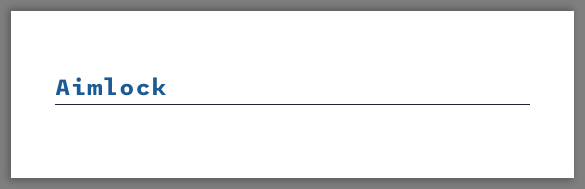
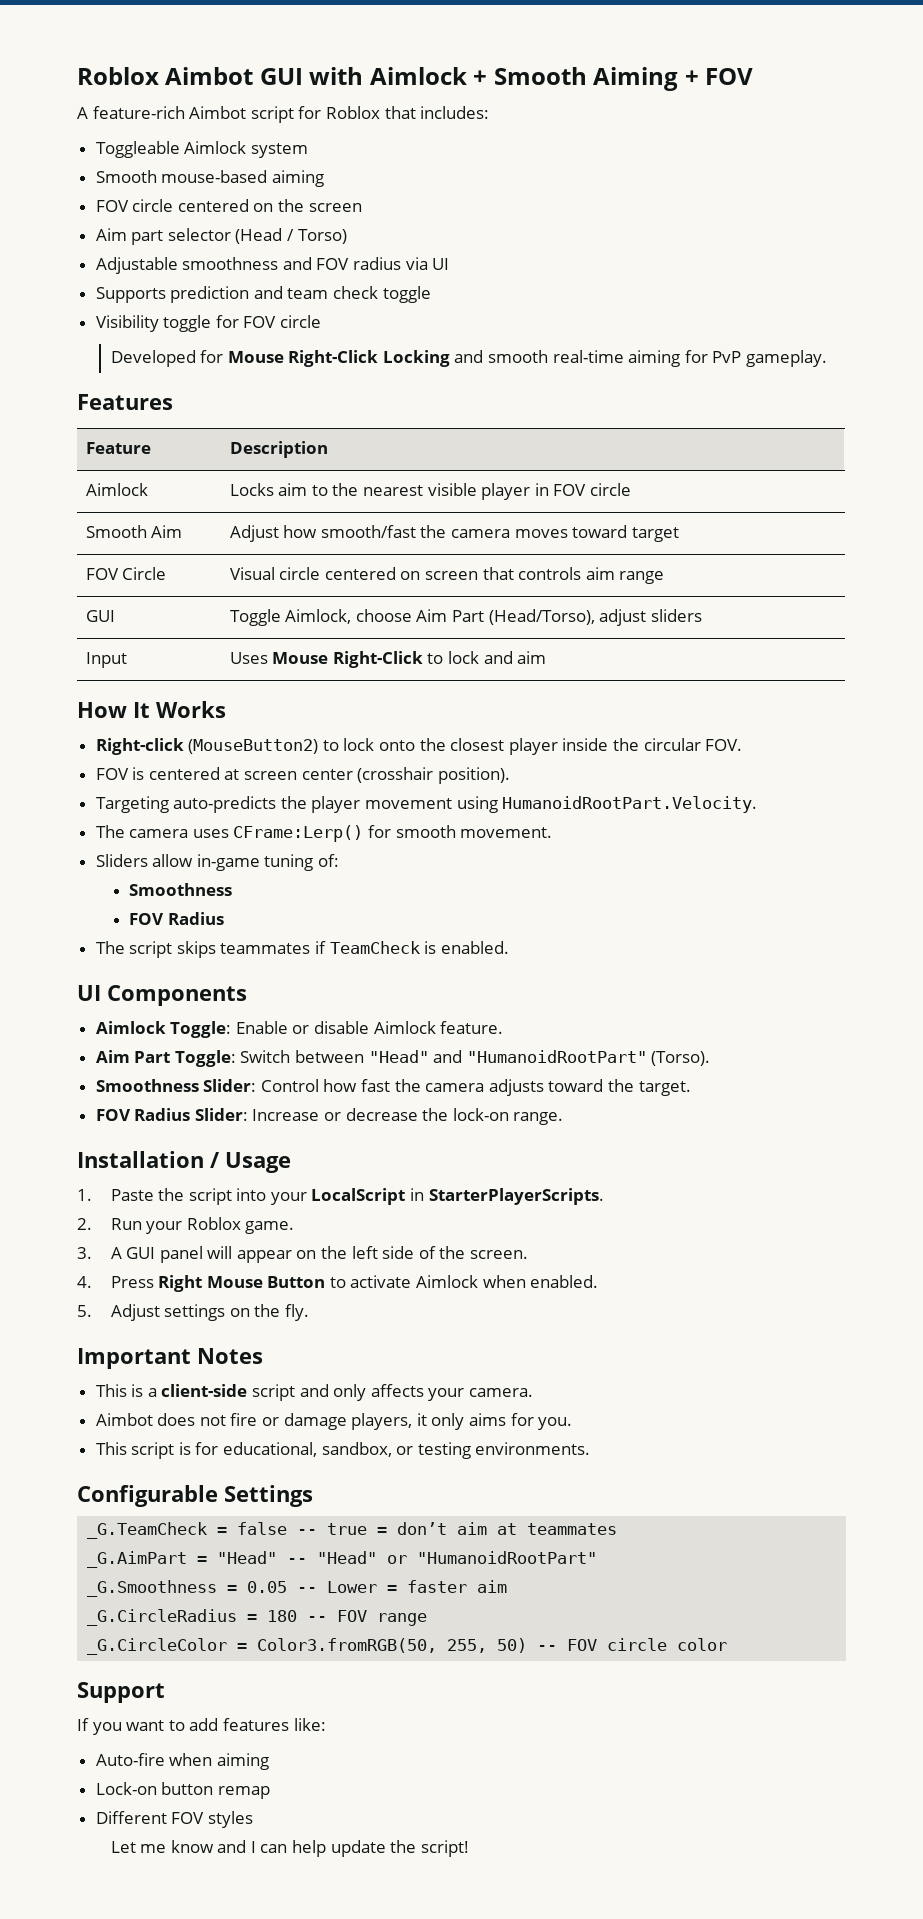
[55,77,167,96] Aimlock -> [77,67,754,91] [77,106,490,123] [95,141,308,158] [95,170,324,187] [95,199,362,212] [95,228,347,245] [95,257,450,274] [95,286,431,303] [95,315,322,332] [110,350,828,367] [77,394,173,410] [85,442,151,454] [229,441,328,458] [85,483,148,496] [229,483,631,500] [85,525,183,538] [229,525,679,542] [85,567,167,580] [229,567,665,584] [85,610,115,622] [229,609,702,626] [85,652,127,668] [229,651,547,668] [77,701,226,718] [95,738,743,755] [95,767,510,784] [95,796,758,813] [95,825,553,842] [95,854,340,871] [129,883,233,896] [129,912,224,925] [95,941,509,958] [77,985,247,1006] [95,1021,504,1038] [95,1050,711,1067] [95,1079,691,1096] [95,1108,564,1125] [77,1151,291,1173] [77,1188,604,1205] [77,1217,295,1234] [77,1246,529,1263] [77,1275,599,1292] [77,1304,309,1321] [77,1348,263,1369] [95,1384,534,1401] [95,1413,573,1430] [95,1442,591,1459] [77,1485,313,1507] [87,1522,618,1539] [87,1551,598,1568] [87,1580,508,1597] [87,1609,428,1626] [87,1638,728,1655] [77,1682,165,1703] [77,1718,326,1735] [95,1753,269,1770] [95,1782,270,1799] [95,1811,253,1828] [110,1840,469,1857] Roblox Aimbot GUI with Aimlock + Smooth Aiming + FOV // A feature-rich Aimbot script for Roblox that includes: // Toggleable Aimlock system // Smooth mouse-based aiming // FOV circle centered on the screen // Aim part selector (Head / Torso) // Adjustable smoothness and FOV radius via UI // Supports prediction and team check toggle // Visibility toggle for FOV circle // Developed for Mouse Right-Click Locking and smooth real-time aiming for PvP gameplay. // Features // Feature | Description // Aimlock | Locks aim to the nearest visible player in FOV circle // Smooth Aim | Adjust how smooth/fast the camera moves toward target // FOV Circle | Visual circle centered on screen that controls aim range // GUI | Toggle Aimlock, choose Aim Part (Head/Torso), adjust sliders // Input | Uses Mouse Right-Click to lock and aim // How It Works // Right-click (MouseButton2) to lock onto the closest player inside the circular FOV. // FOV is centered at screen center (crosshair position). // Targeting auto-predicts the player movement using HumanoidRootPart.Velocity. // The camera uses CFrame:Lerp() for smooth movement. // Sliders allow in-game tuning of: // Smoothness // FOV Radius // The script skips teammates if TeamCheck is enabled. // UI Components // Aimlock Toggle: Enable or disable Aimlock feature. // Aim Part Toggle: Switch between "Head" and "HumanoidRootPart" (Torso). // Smoothness Slider: Control how fast the camera adjusts toward the target. // FOV Radius Slider: Increase or decrease the lock-on range. // Installation / Usage // 1. Paste the script into your LocalScript in StarterPlayerScripts. // 2. Run your Roblox game. // 3. A GUI panel will appear on the left side of the screen. // 4. Press Right Mouse Button to activate Aimlock when enabled. // 5. Adjust settings on the fly. // Important Notes // This is a client-side script and only affects your camera. // Aimbot does not fire or damage players, it only aims for you. // This script is for educational, sandbox, or testing environments. // Configurable Settings // _G.TeamCheck = false -- true = don’t aim at teammates // _G.AimPart = "Head" -- "Head" or "HumanoidRootPart" // _G.Smoothness = 0.05 -- Lower = faster aim // _G.CircleRadius = 180 -- FOV range // _G.CircleColor = Color3.fromRGB(50, 255, 50) -- FOV circle color // Support // If you want to add features like: // Auto-fire when aiming // Lock-on button remap // Different FOV styles // Let me know and I can help update the script!

